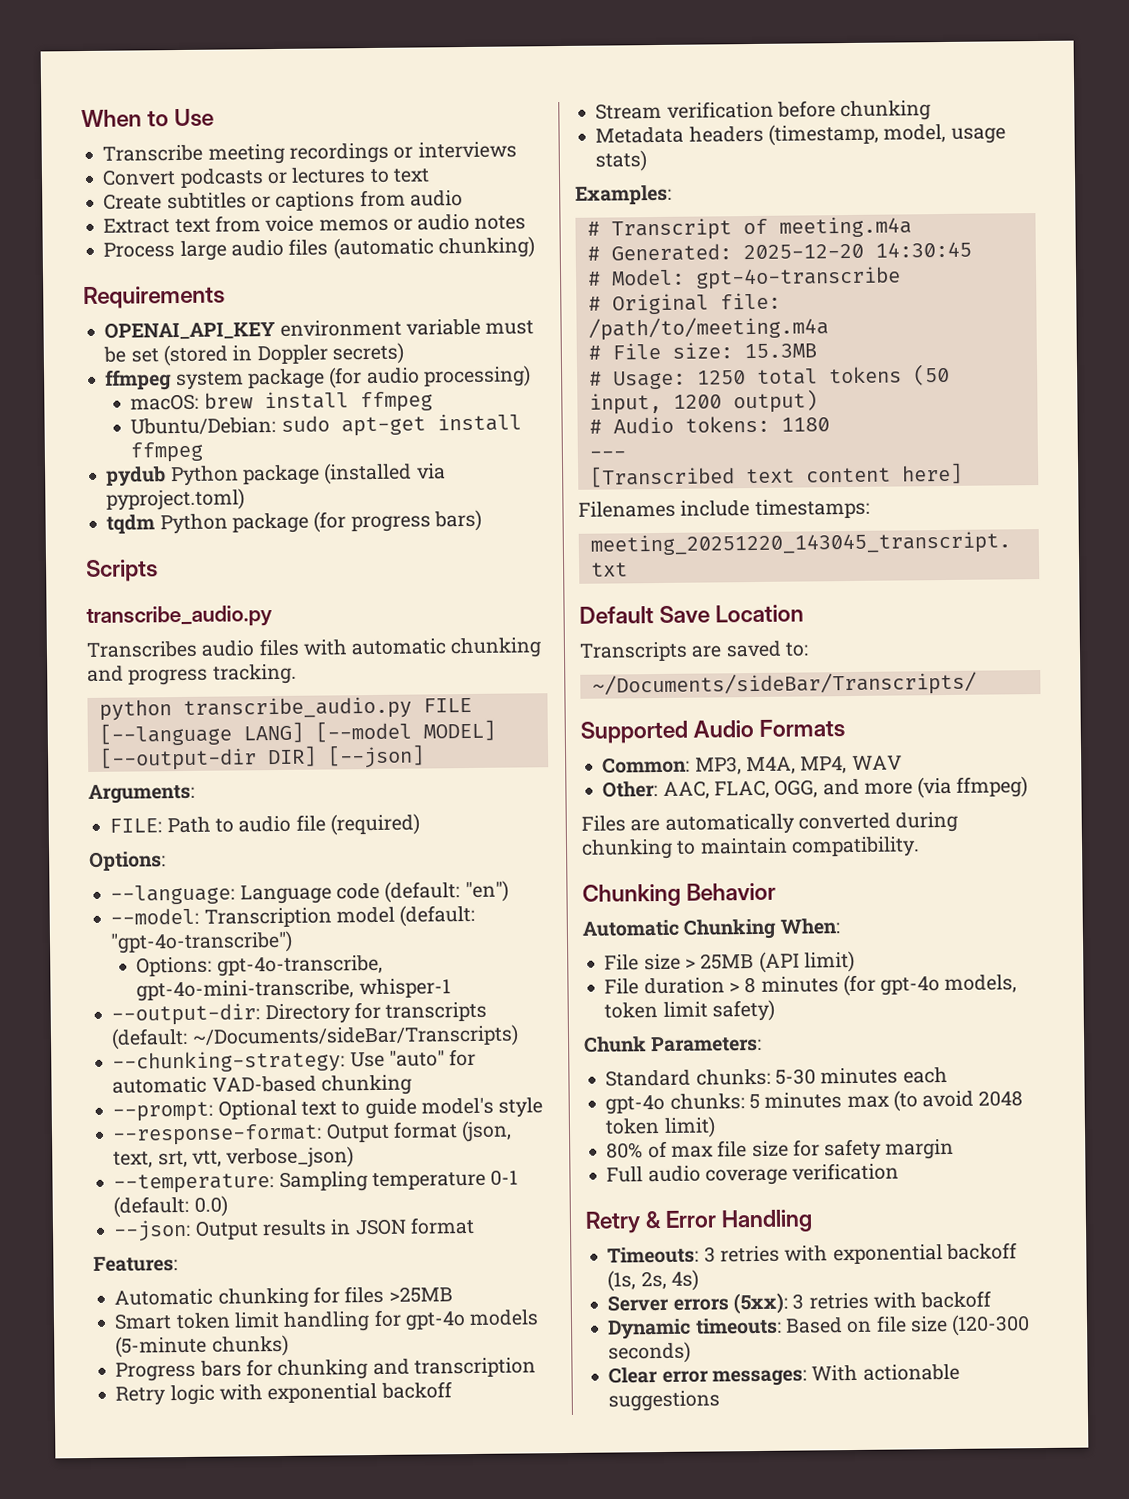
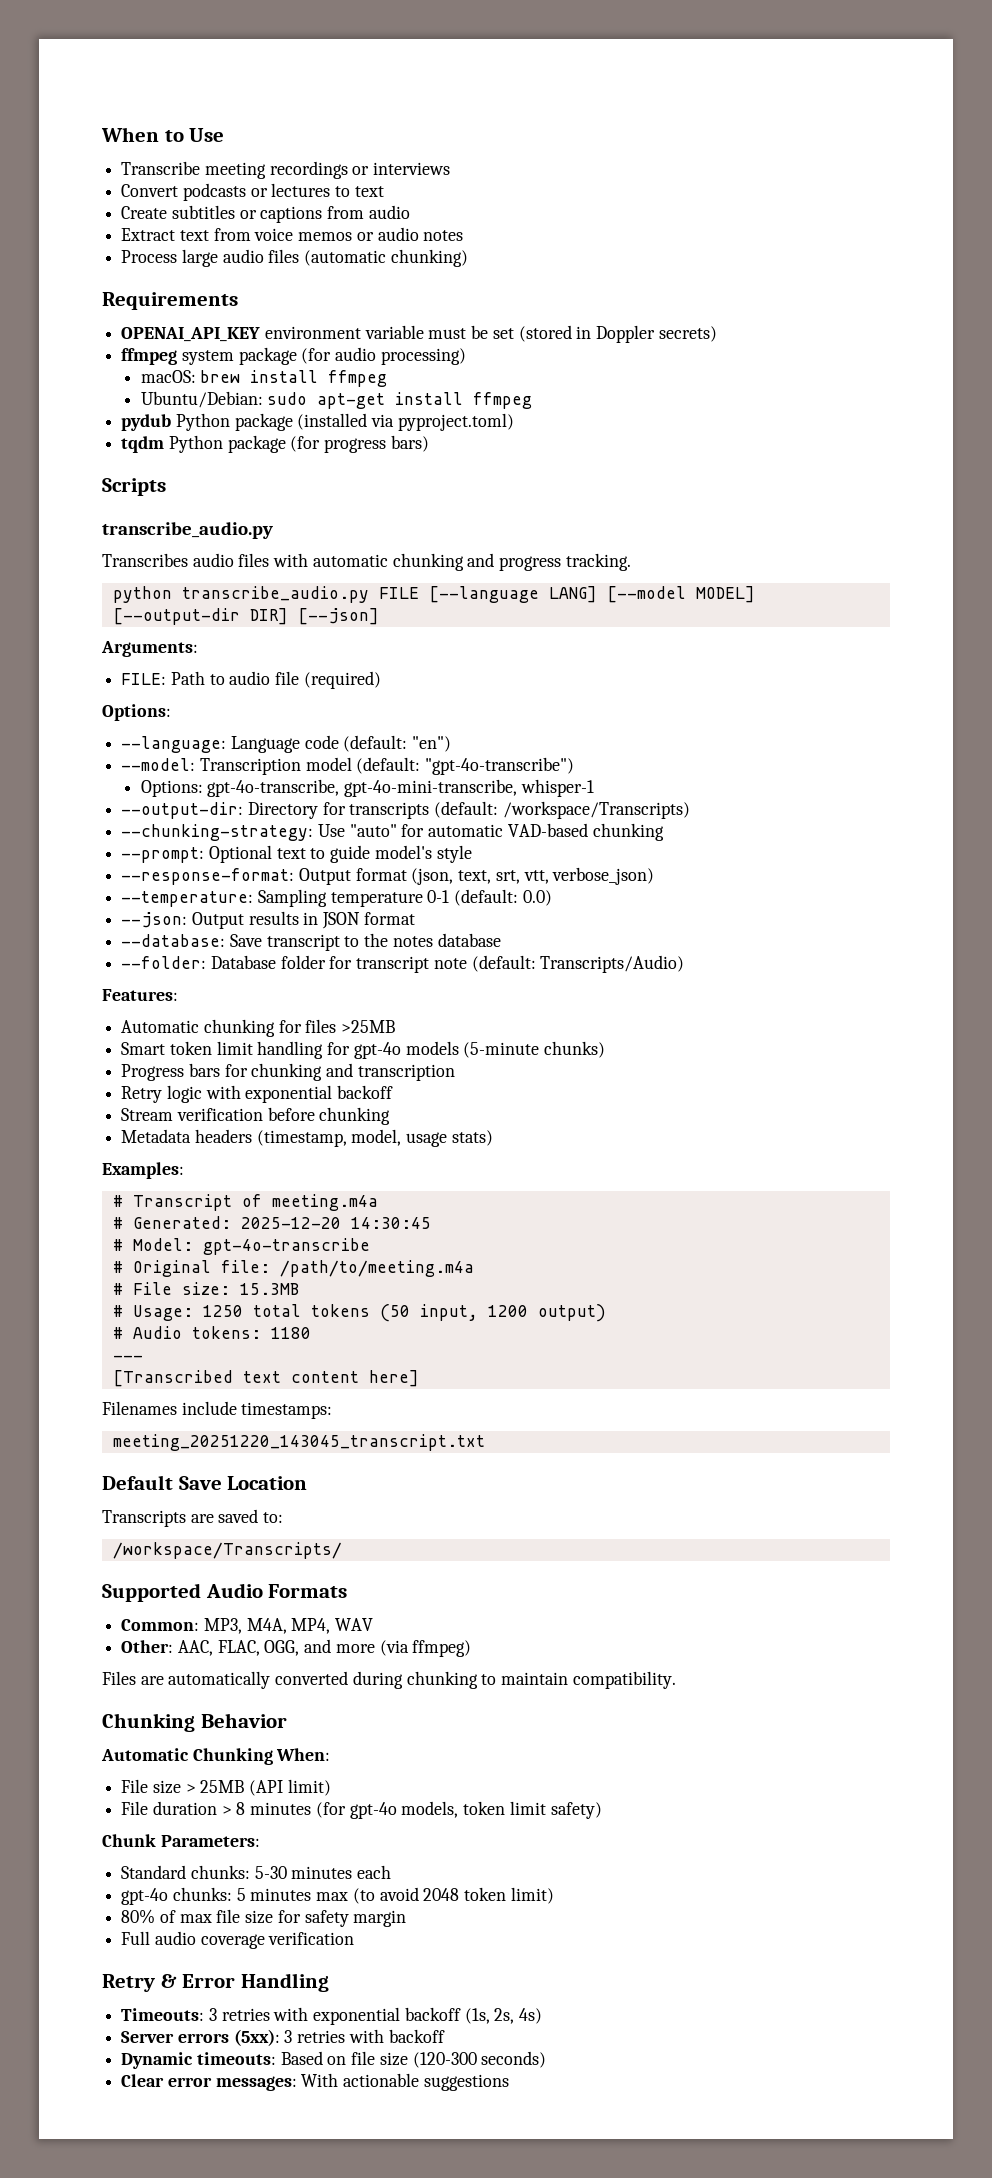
[191,1024,519,1049] ~/Documents/sideBar/Transcripts) -> [502,801,690,819] /workspace/Transcripts)
(475, 1225) none -> [121,933,501,951] [121,955,685,973] // --database: Save transcript to the notes database // --folder: Database folder for transcript note (default: Transcripts/Audio)
[591,671,977,698] ~/Documents/sideBar/Transcripts/ -> [112,1542,342,1559] /workspace/Transcripts/

